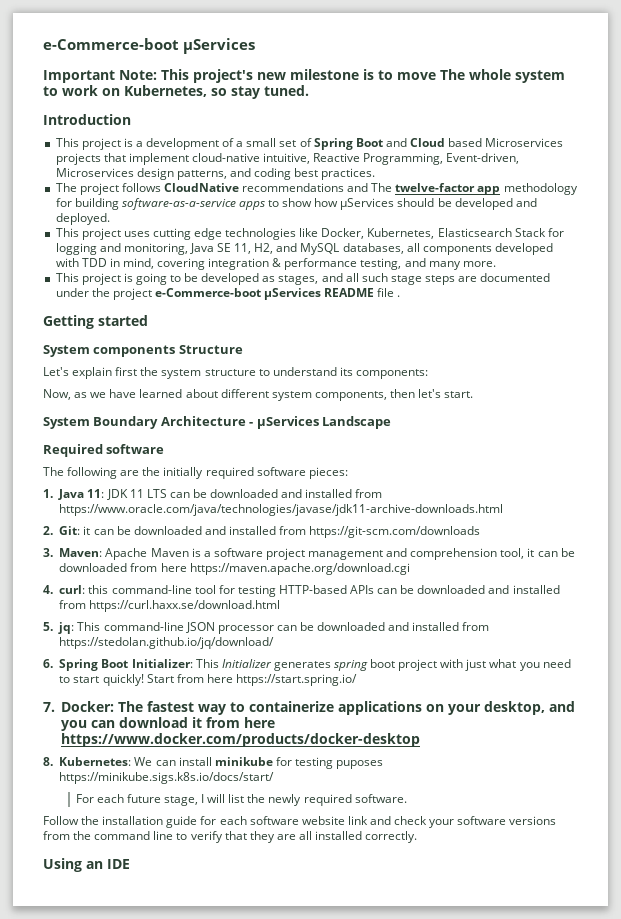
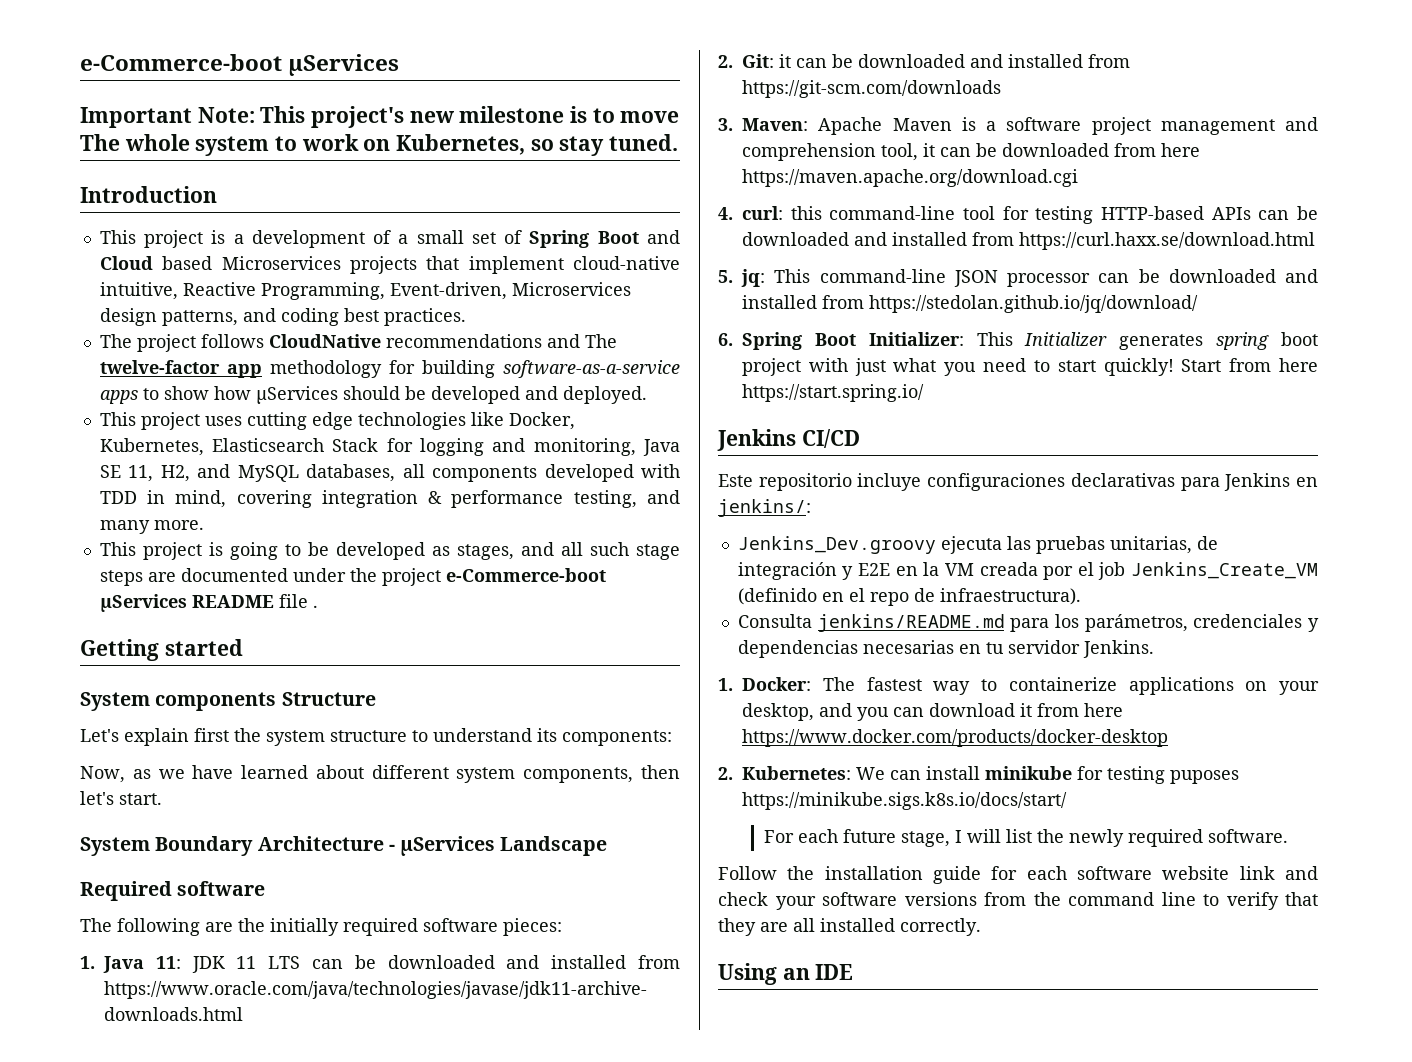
[43,702,55,712] 7. -> [717,429,860,451] [718,473,1318,491] [718,499,811,517] [737,536,1218,554] [737,562,1318,580] [737,588,1081,606] [737,614,1319,632] [737,640,1154,658] [718,678,733,691] Jenkins CI/CD // Este repositorio incluye configuraciones declarativas para Jenkins en jenkins/: // Jenkins_Dev.groovy ejecuta las pruebas unitarias, de integración y E2E en la VM creada por el job Jenkins_Create_VM (definido en el repo de infraestructura). // Consulta jenkins/README.md para los parámetros, credenciales y dependencias necesarias en tu servidor Jenkins. // 1.
[43,757,53,766] 8. -> [718,767,733,780] 2.

